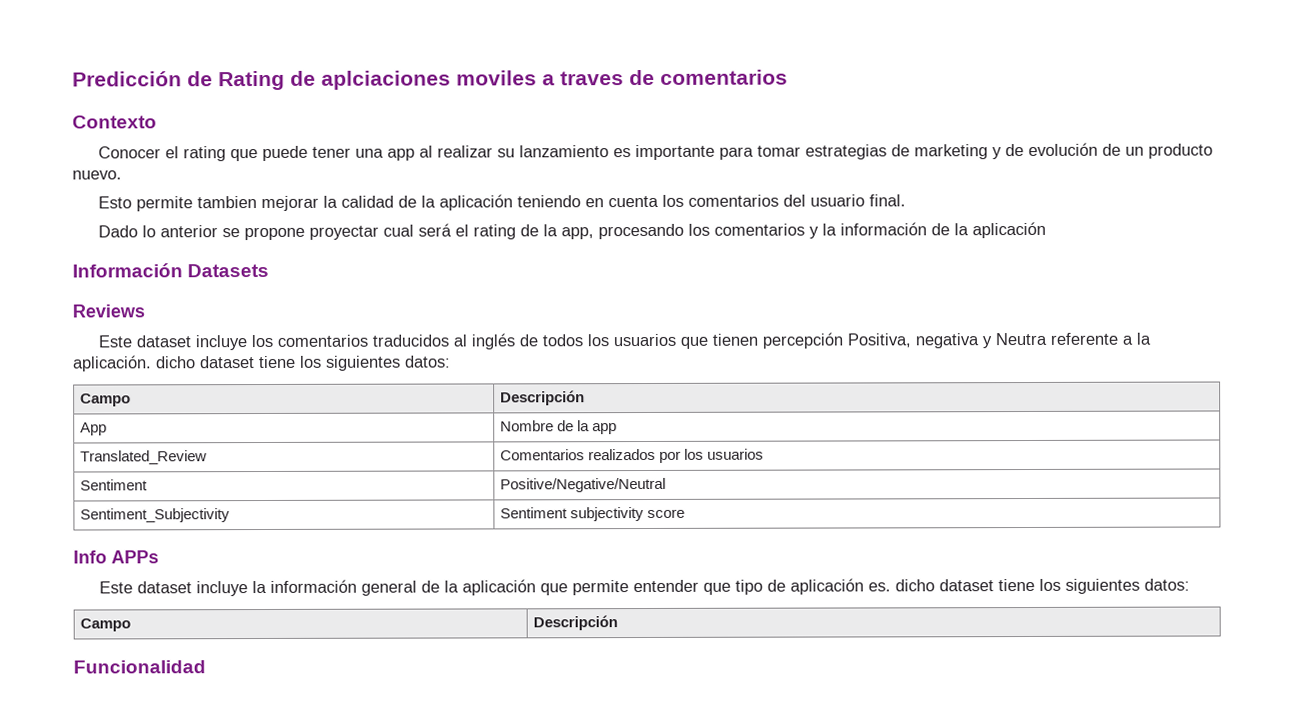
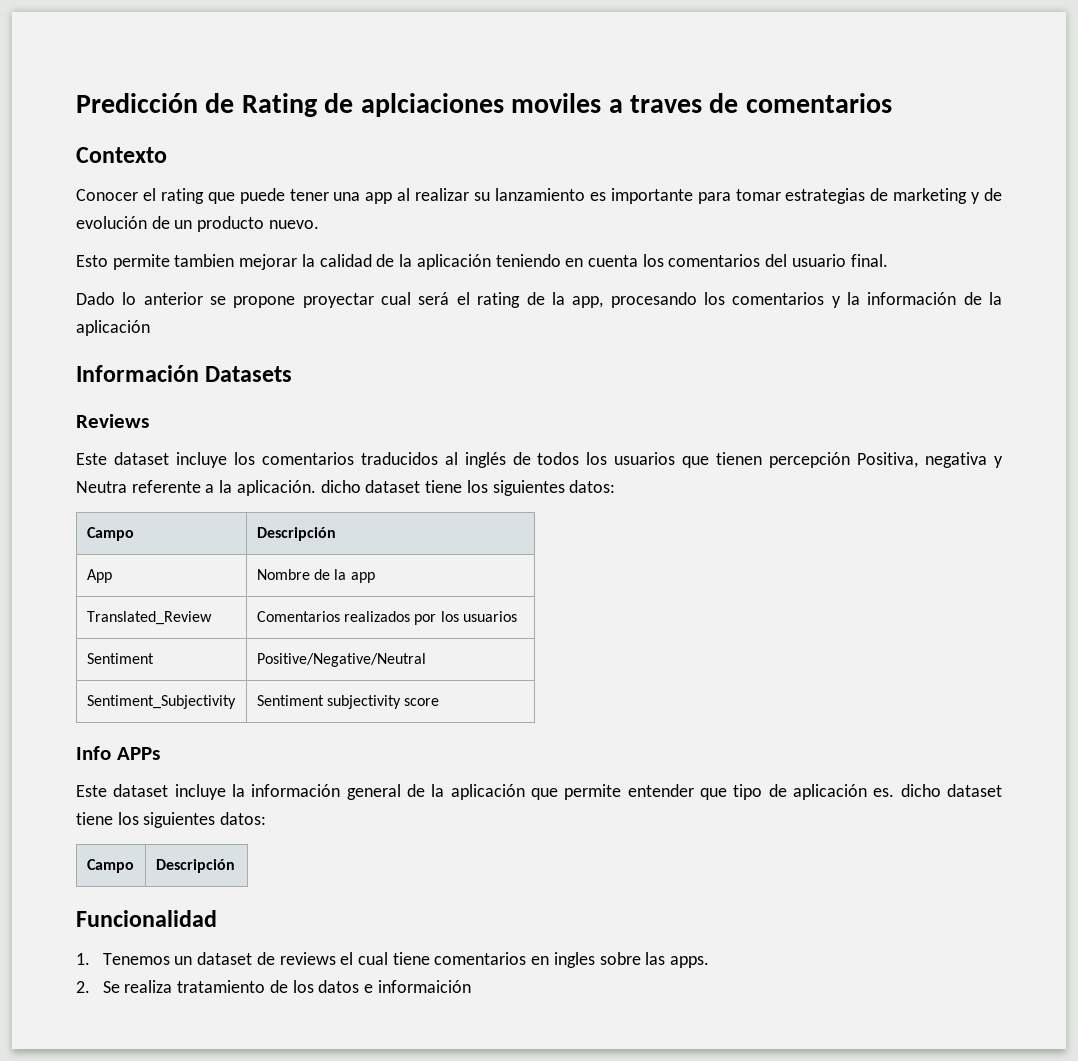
(206, 667) none -> [76,952,710,968] [76,980,471,993] // 1. Tenemos un dataset de reviews el cual tiene comentarios en ingles sobre las apps. // 2. Se realiza tratamiento de los datos e informaición

